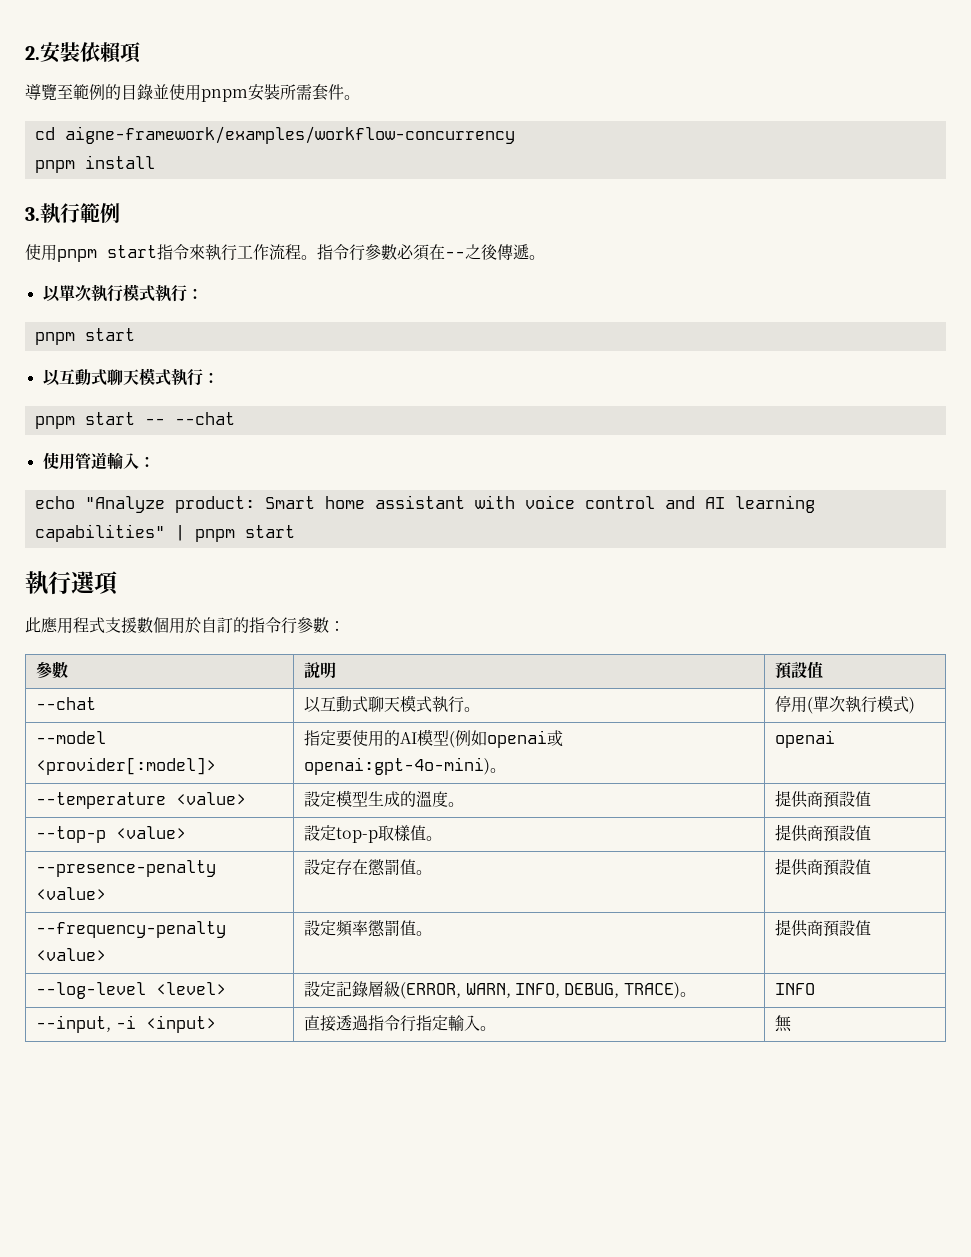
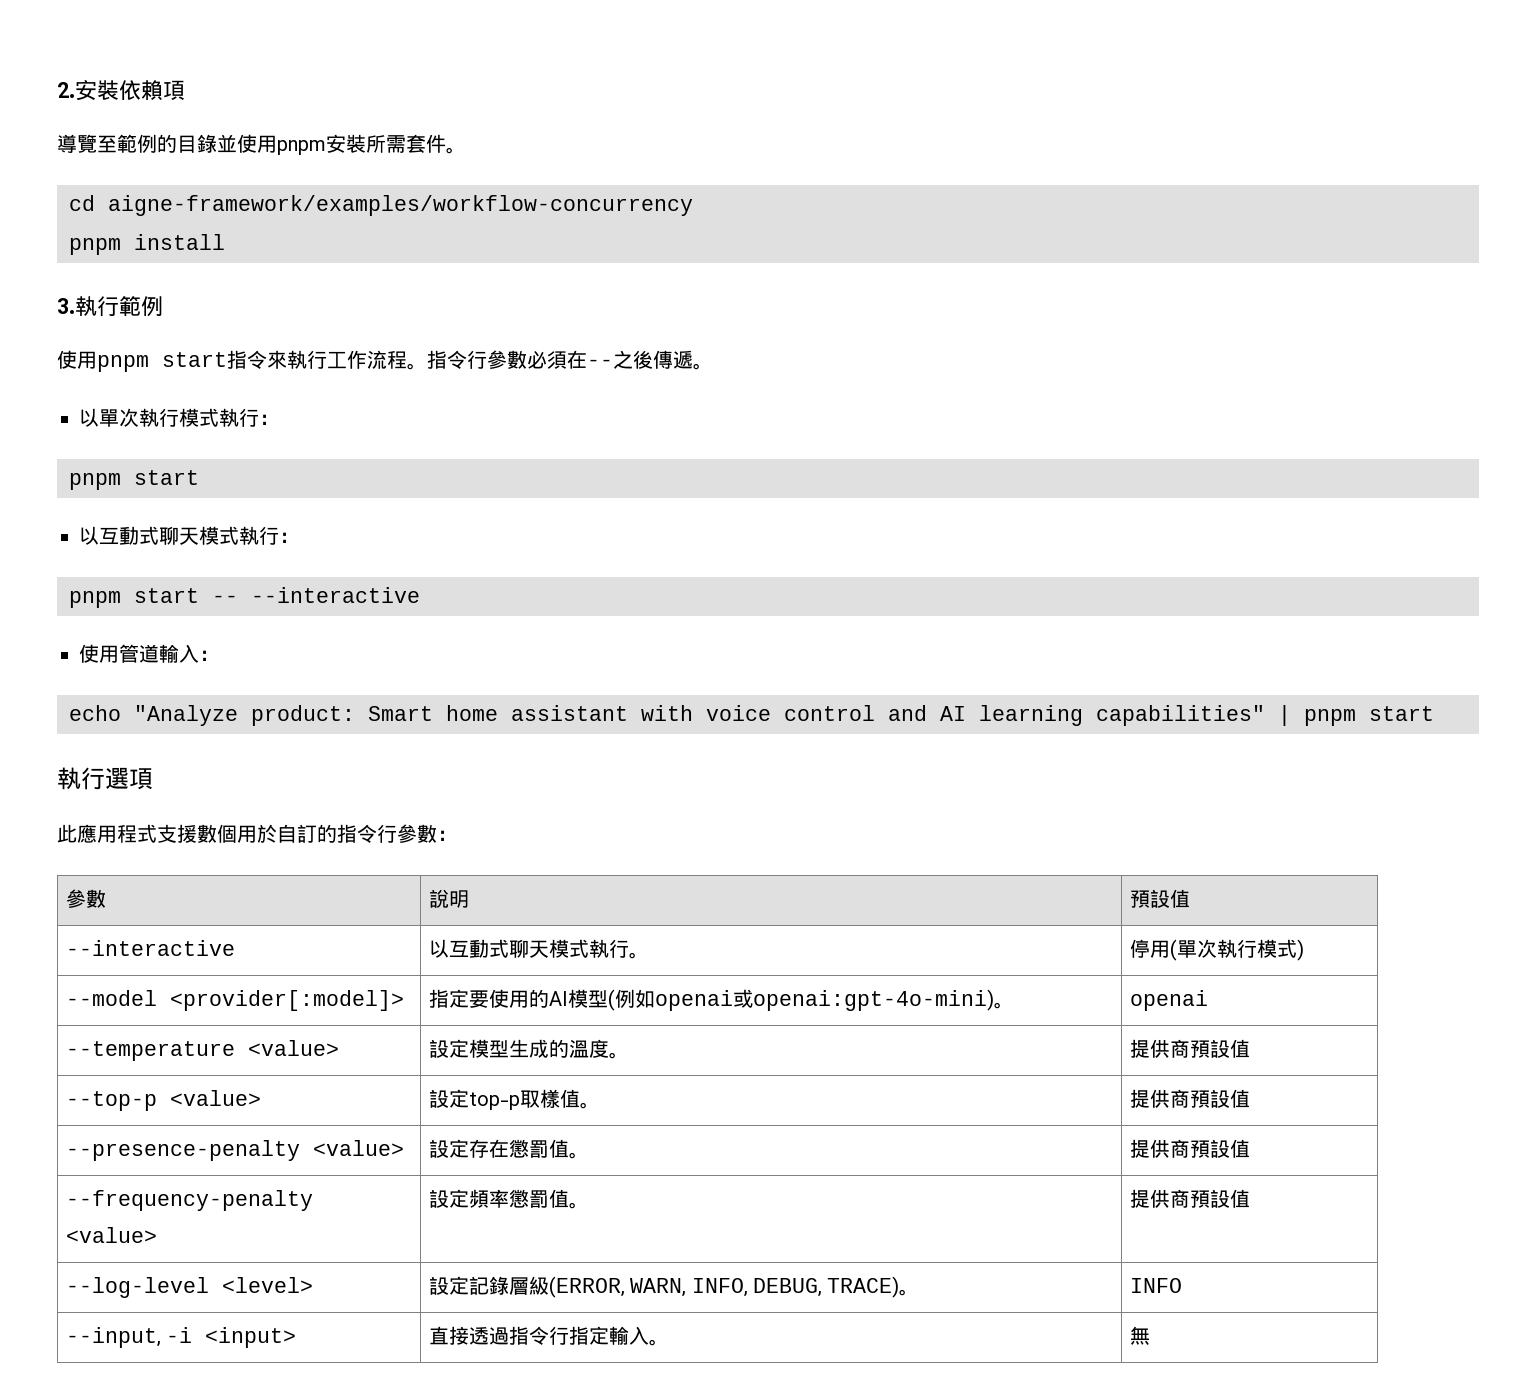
[174,412,235,425] --chat -> [251,587,420,603] --interactive
[36,697,97,710] --chat -> [65,940,235,956] --interactive

